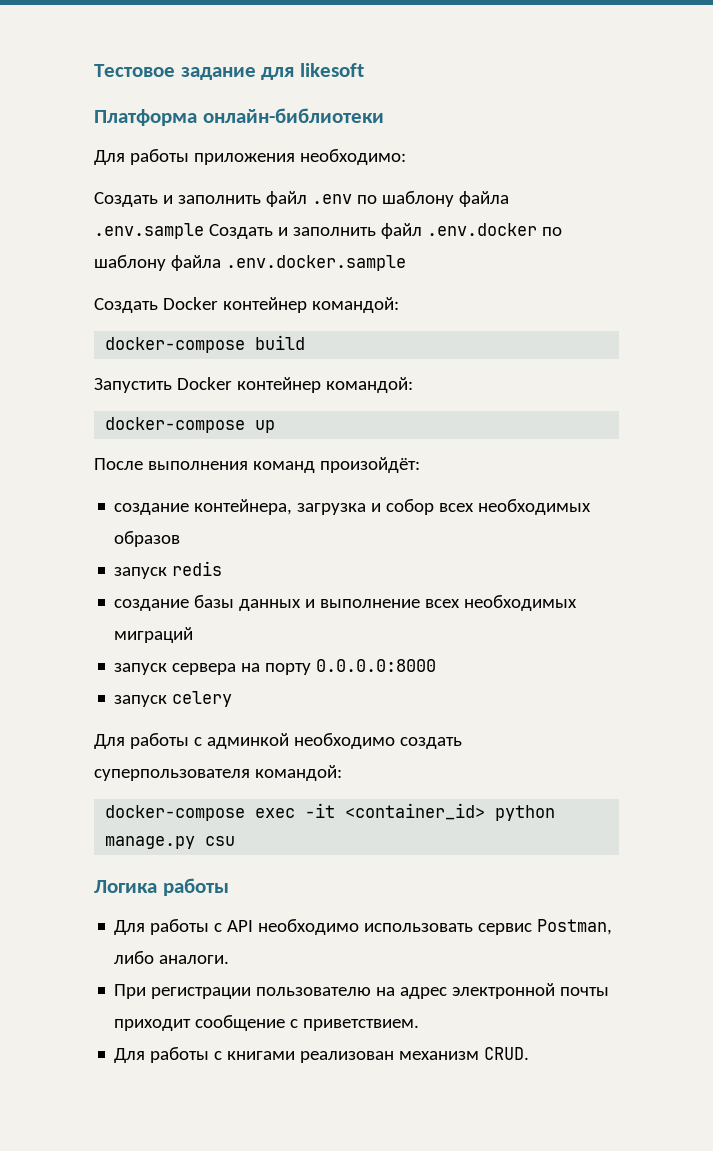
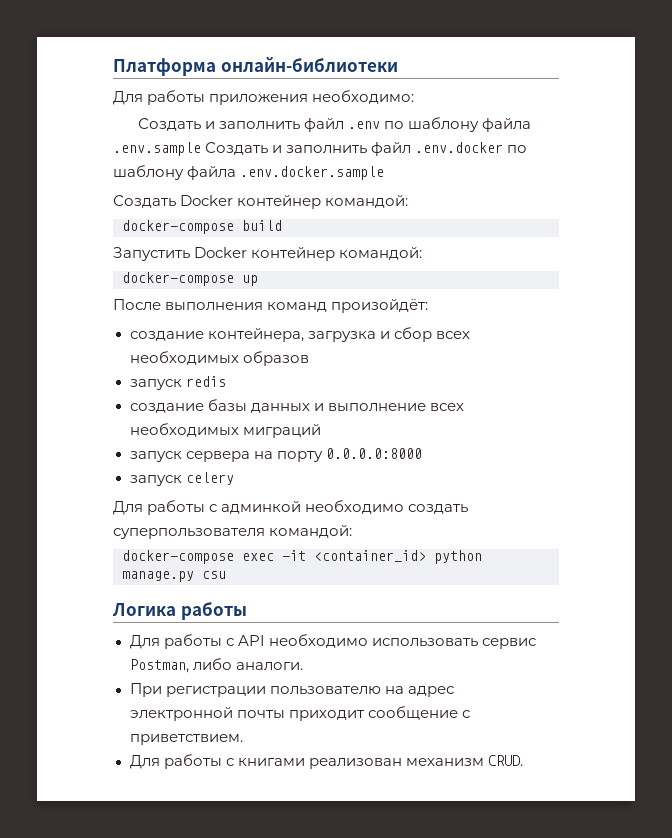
[94,63,364,80] Тестовое задание для likesoft // -> (113, 67) none
[386,499,435,515] собор -> [393,327,432,342] сбор

